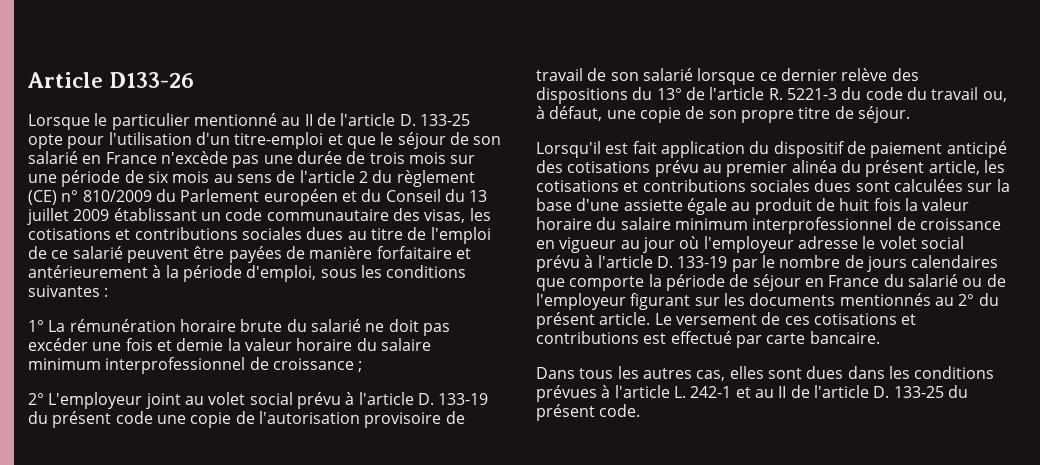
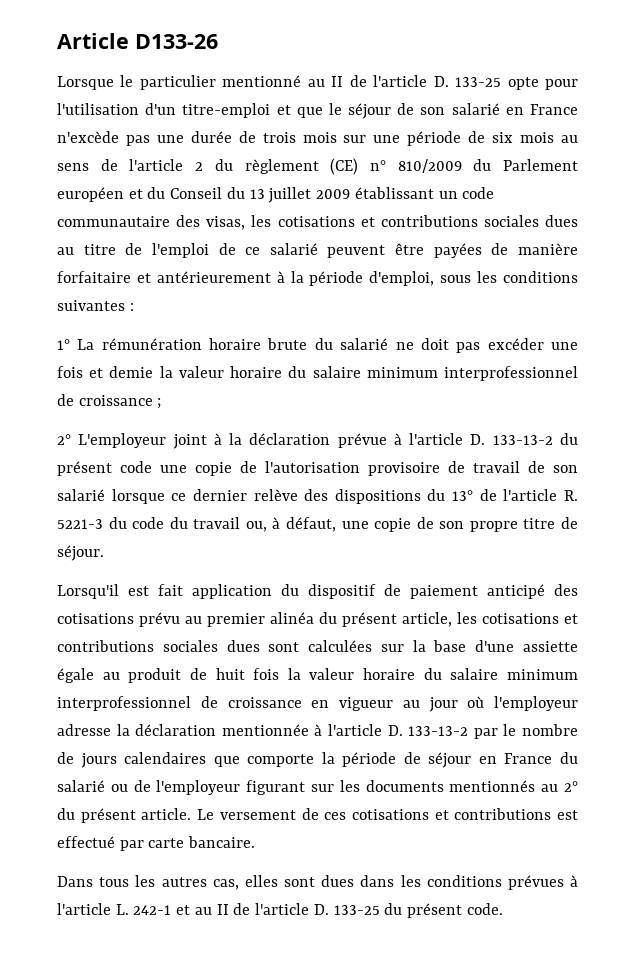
[184,392,489,409] au volet social prévu à l'article D. 133-19 -> [213,433,553,448] à la déclaration prévue à l'article D. 133-13-2
[862,236,964,249] [536,255,728,272] le volet social prévu à l'article D. 133-19 -> [116,724,469,736] la déclaration mentionnée à l'article D. 133-13-2

